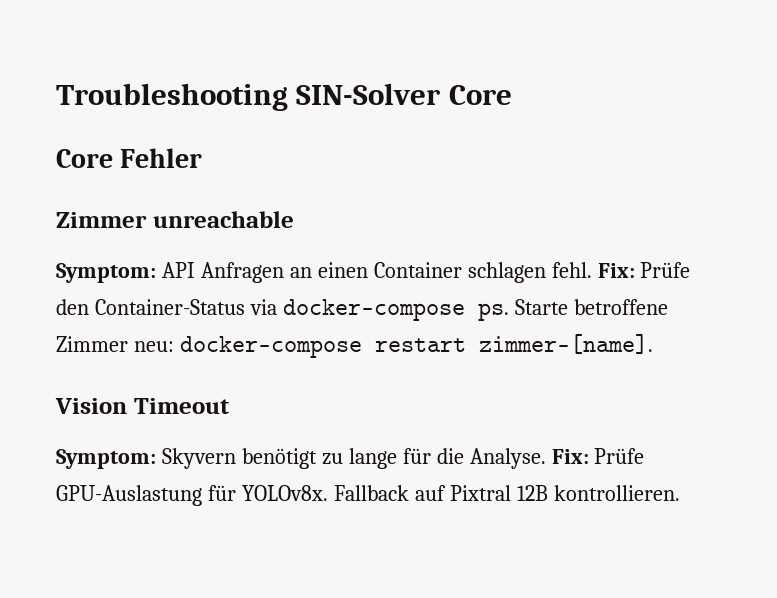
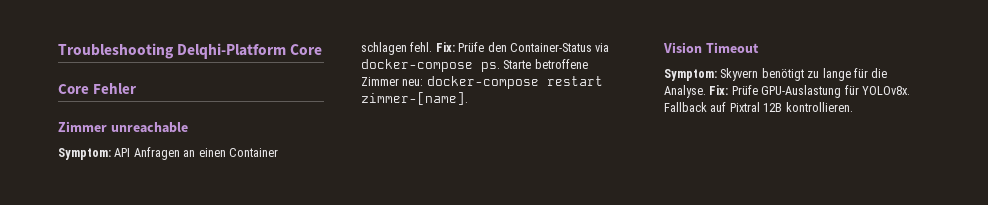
[296,83,442,105] SIN-Solver -> [177,43,287,59] Delqhi-Platform

